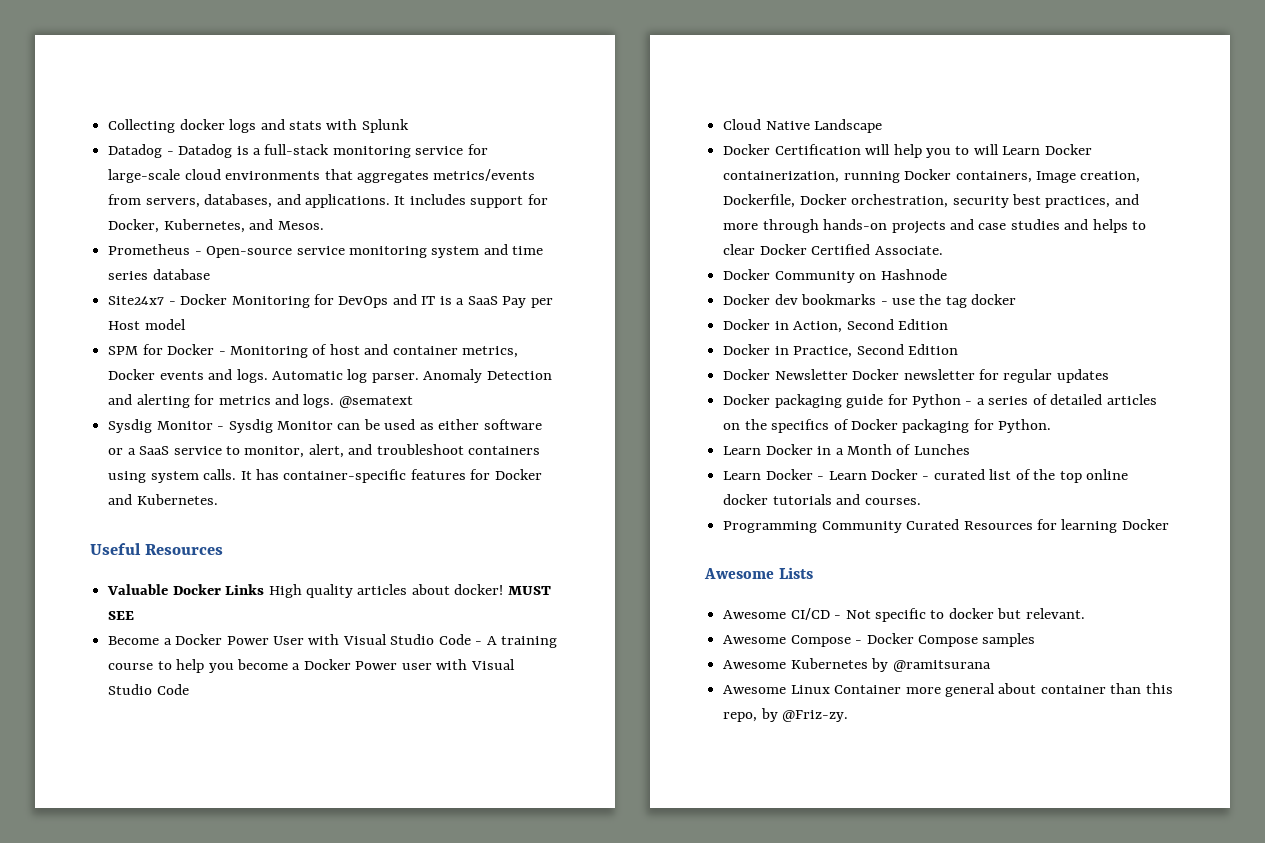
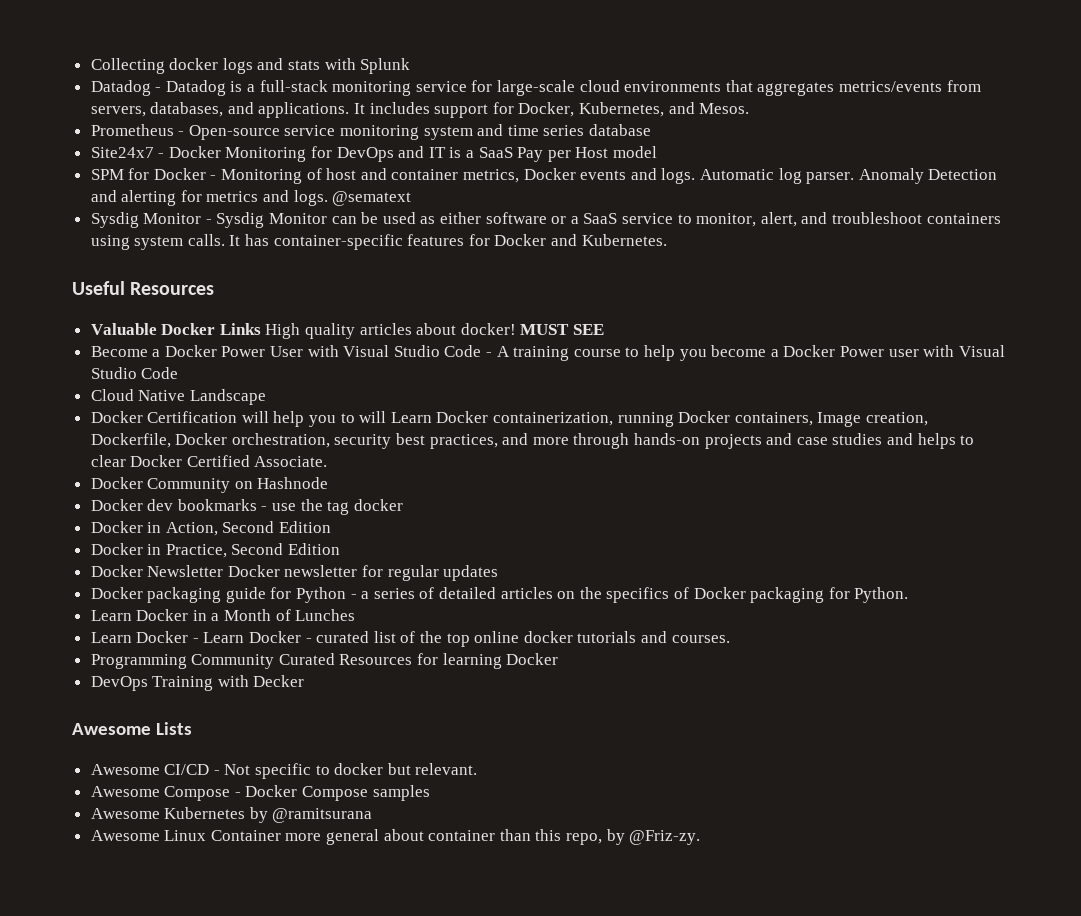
(1169, 524) none -> [90,675,305,691] // DevOps Training with Decker

